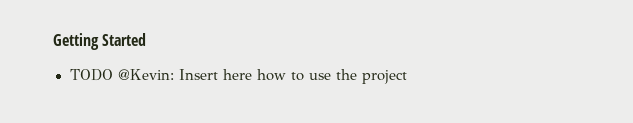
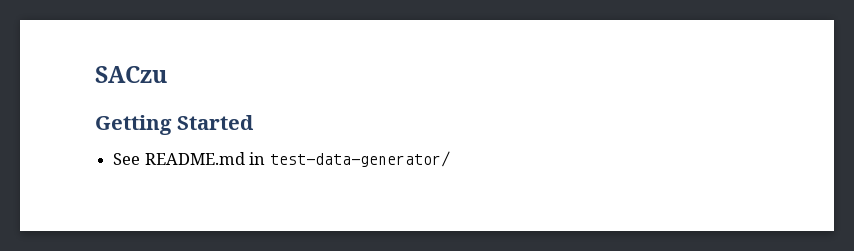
(53, 41) none -> [95,66,167,83] SACzu //
[69,69,407,84] TODO @Kevin: Insert here how to use the project -> [113,151,450,167] See README.md in test-data-generator/

